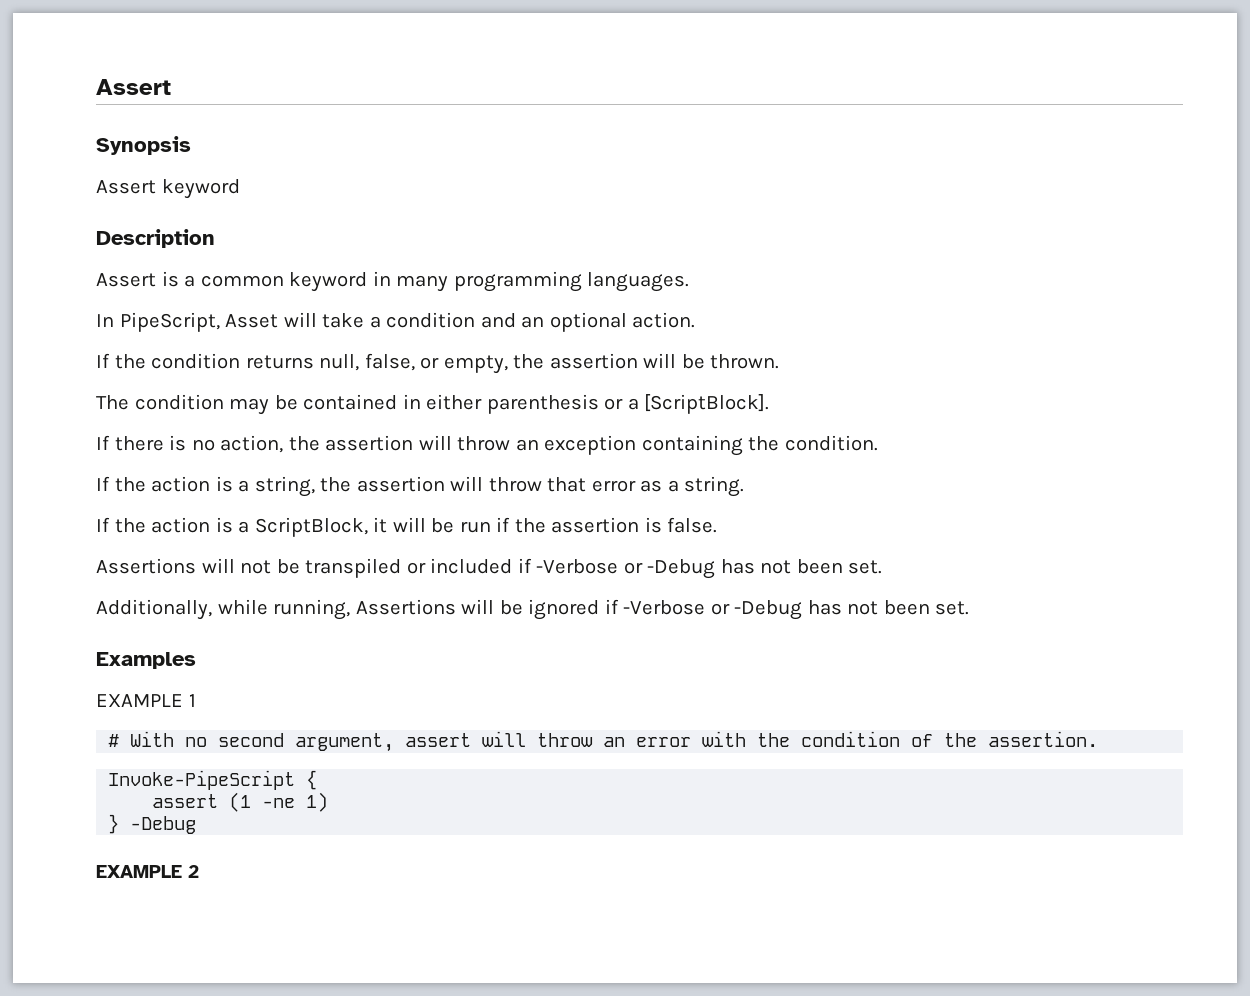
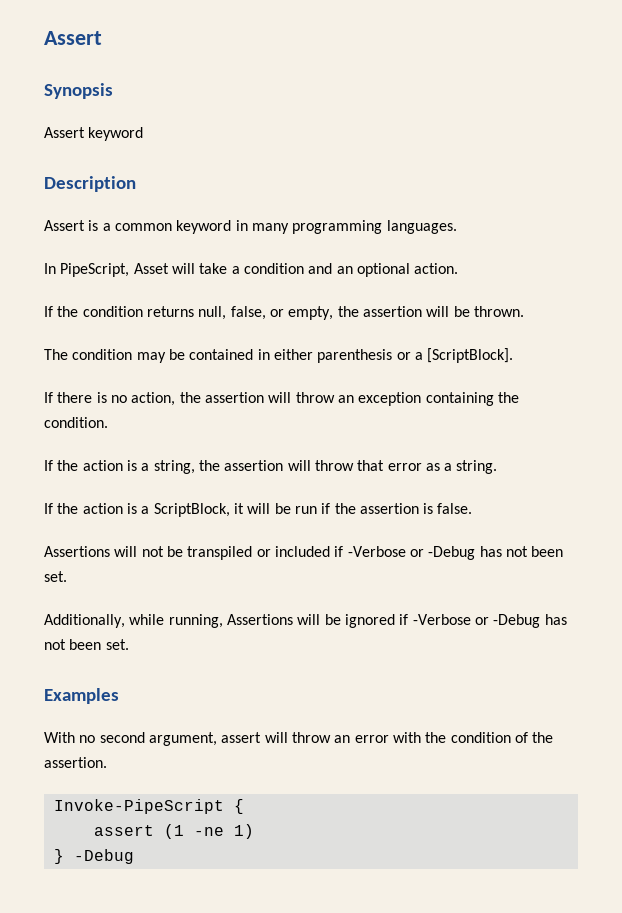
[96,694,196,707] [108,734,120,747] EXAMPLE 1 // # -> (119, 696) none
[96,865,199,878] // EXAMPLE 2 -> (134, 856) none

